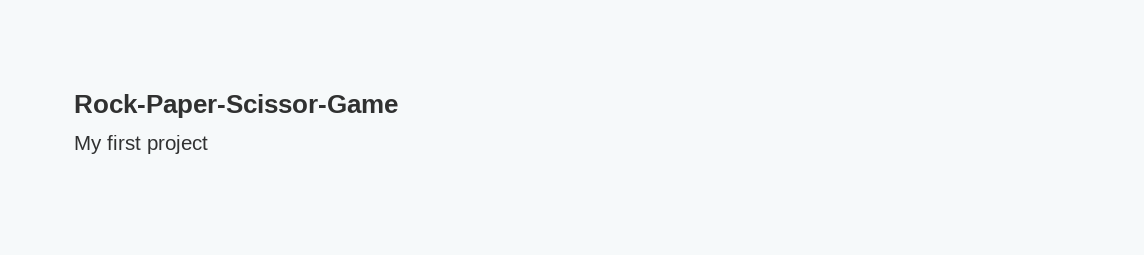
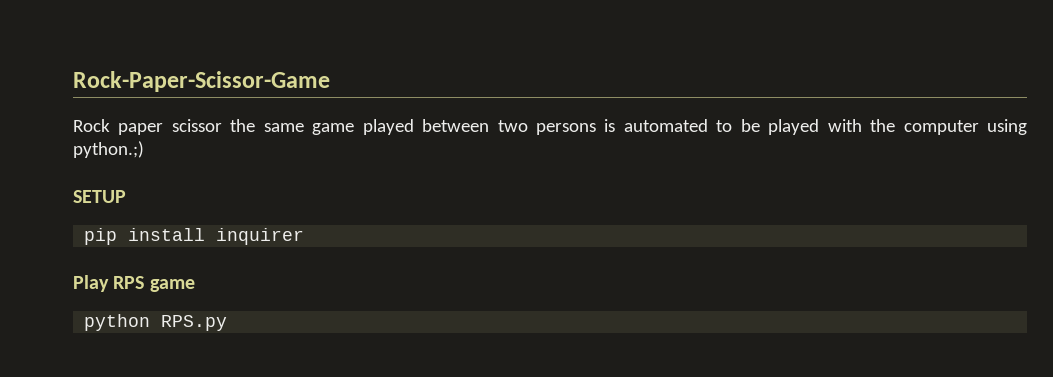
[74,135,208,154] My first project -> [73,119,1028,135] [73,141,144,158] [73,190,126,203] [84,228,305,245] [73,275,195,292] [84,314,228,331] Rock paper scissor the same game played between two persons is automated to be played with the computer using python.;) // SETUP // pip install inquirer // Play RPS game // python RPS.py

